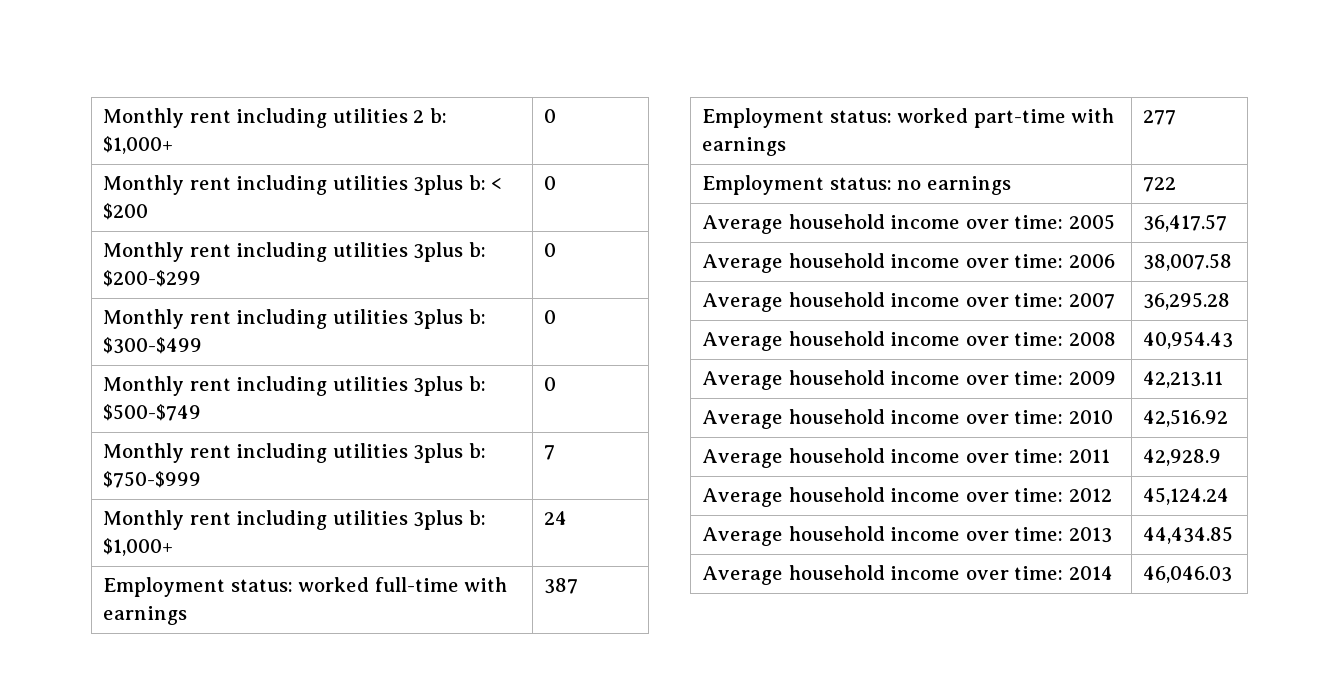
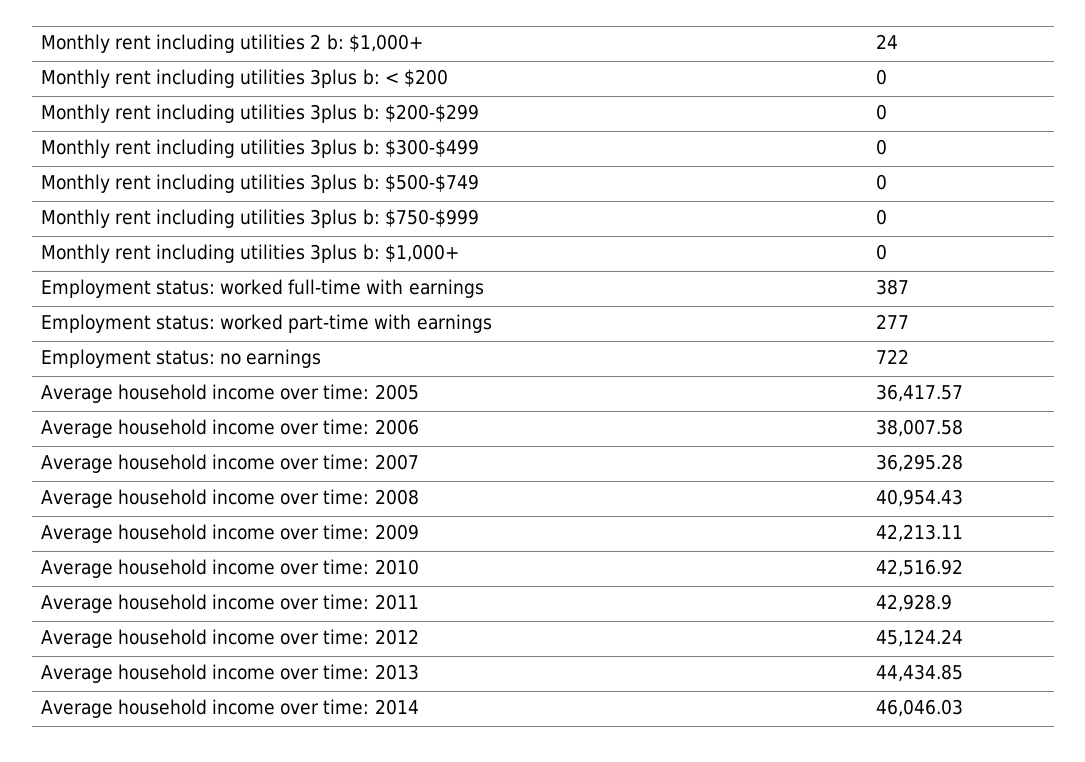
[544,109,557,123] 0 -> [875,34,898,49] 24
[544,445,556,460] 7 -> [875,209,887,225] 0
[544,511,568,525] 24 -> [875,244,887,260] 0

